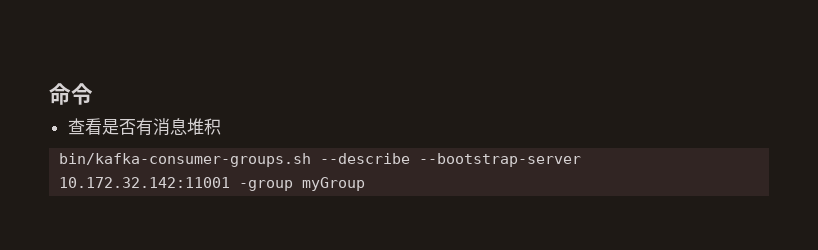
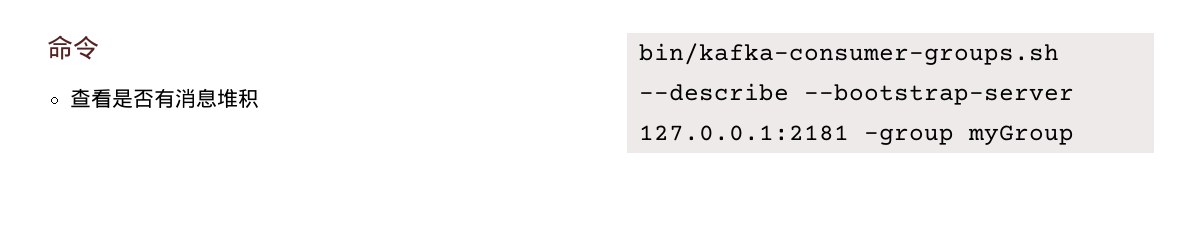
[59,177,231,188] 10.172.32.142:11001 -> [639,125,850,141] 127.0.0.1:2181

